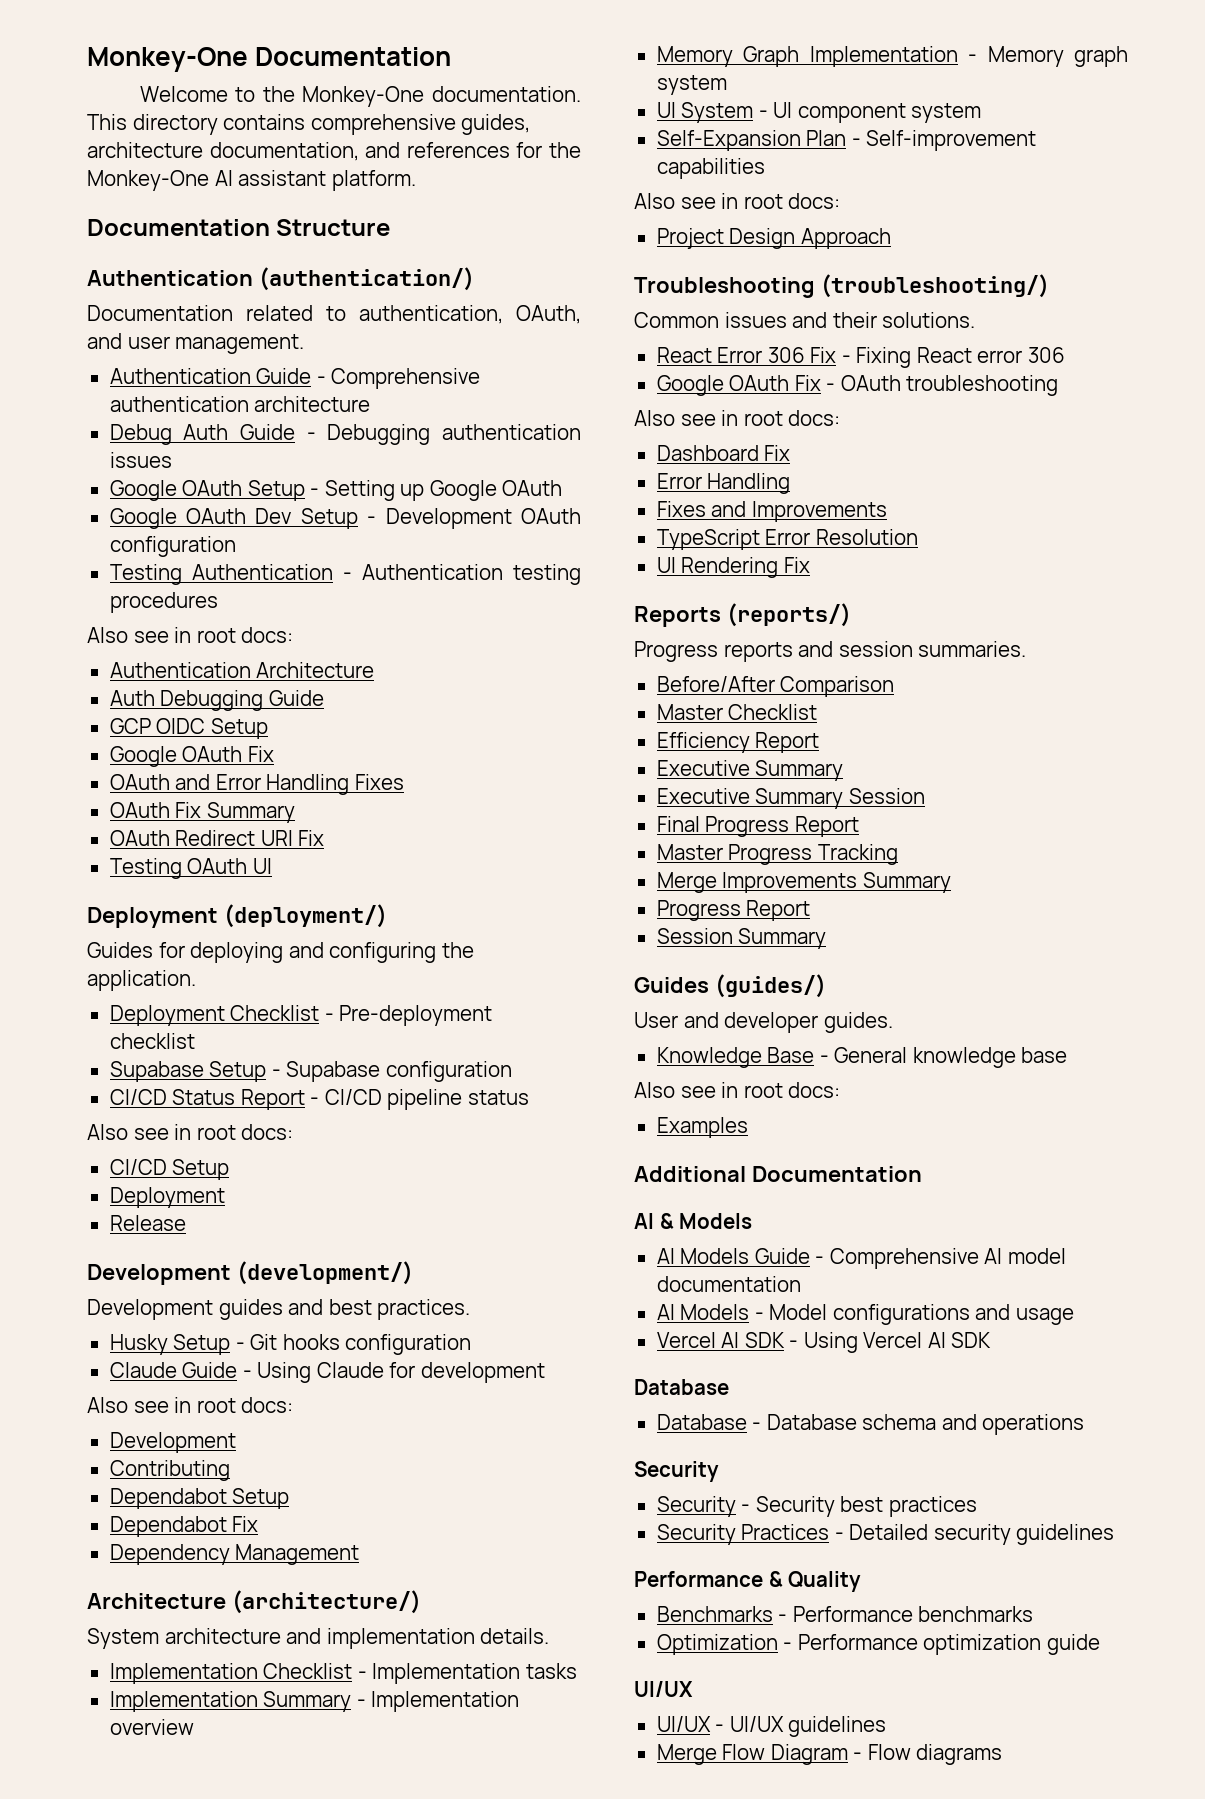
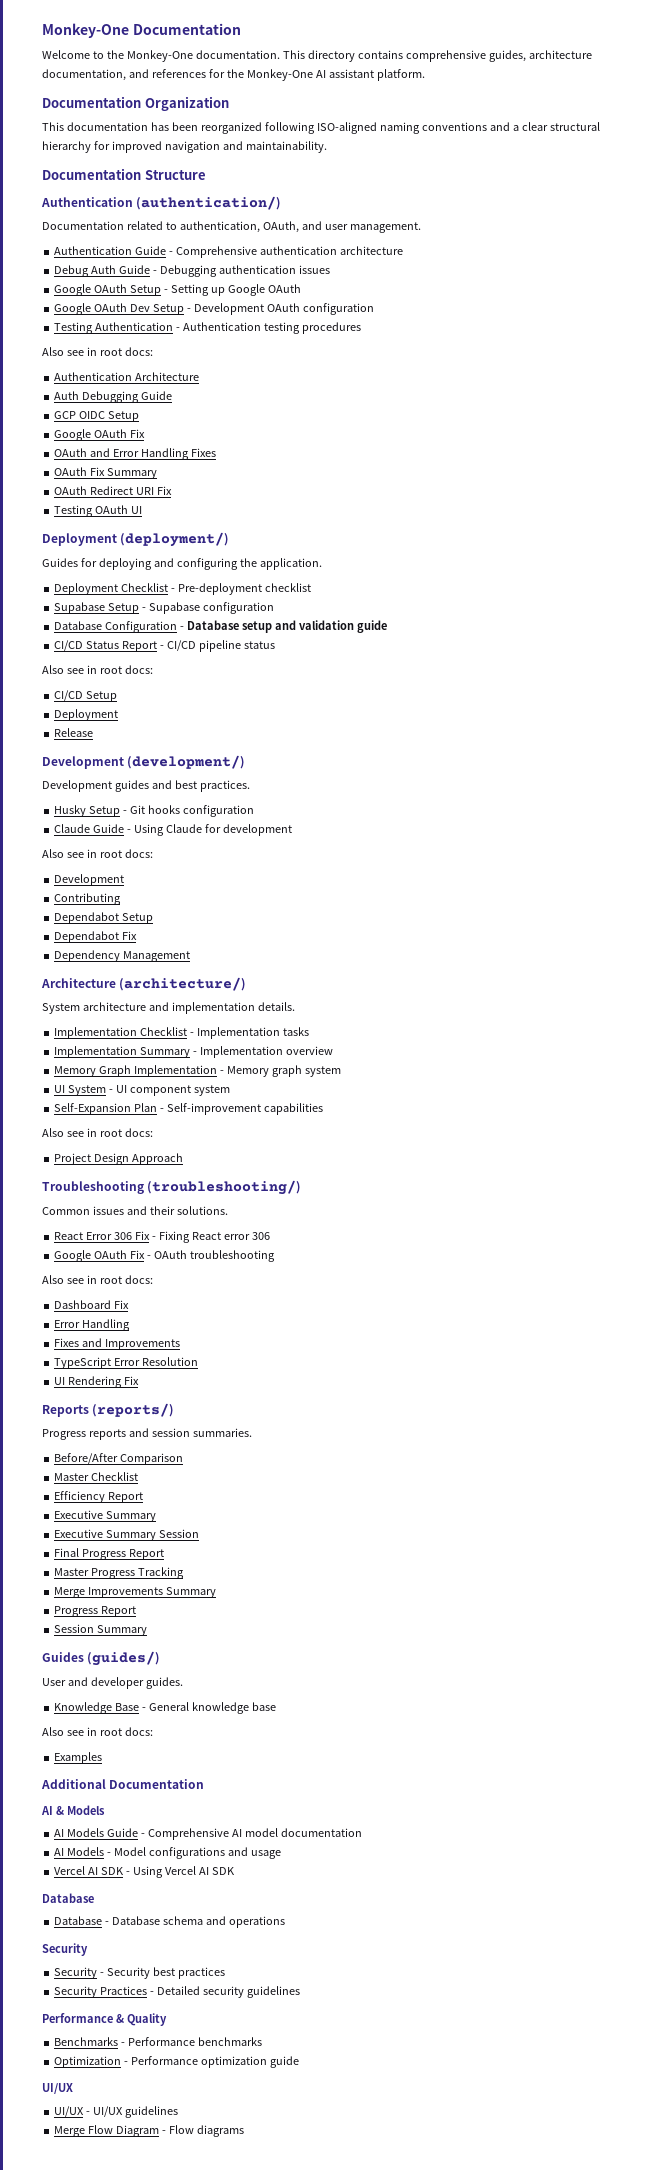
(416, 180) none -> [42,96,229,111] [42,122,600,134] [42,141,327,153] // Documentation Organization // This documentation has been reorganized following ISO-aligned naming conventions and a clear structural hierarchy for improved navigation and maintainability.
(512, 1071) none -> [54,620,387,633] // Database Configuration - Database setup and validation guide

